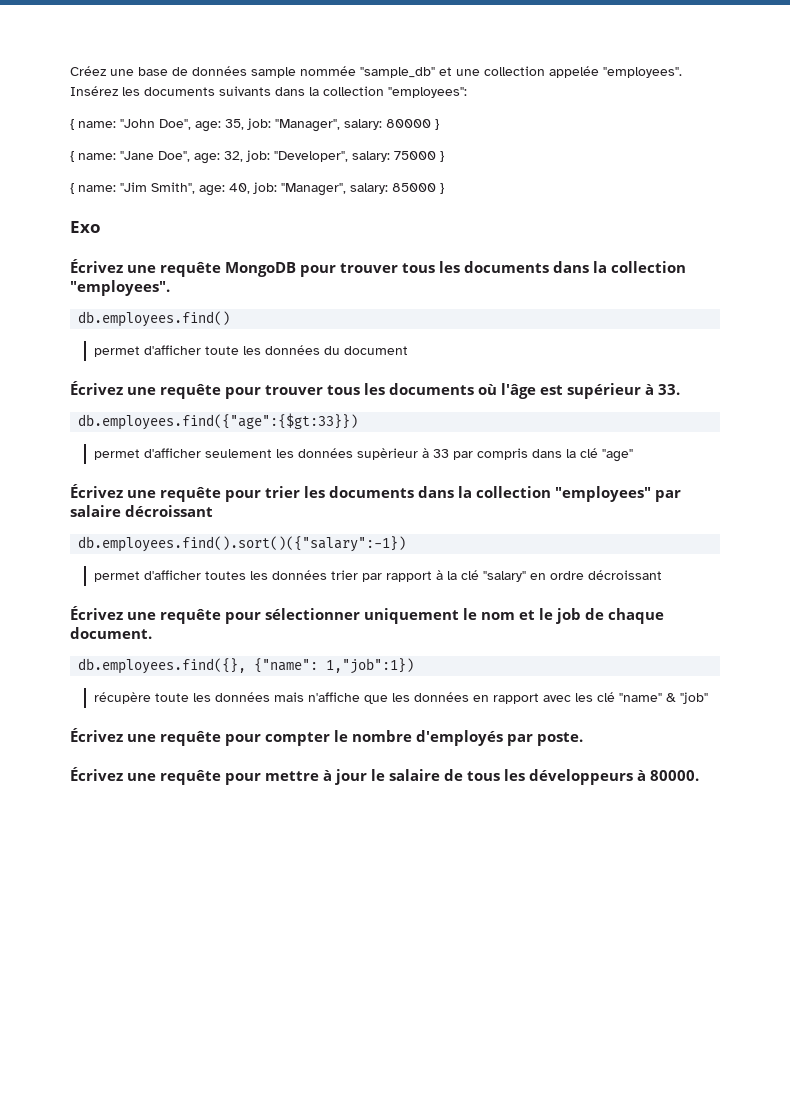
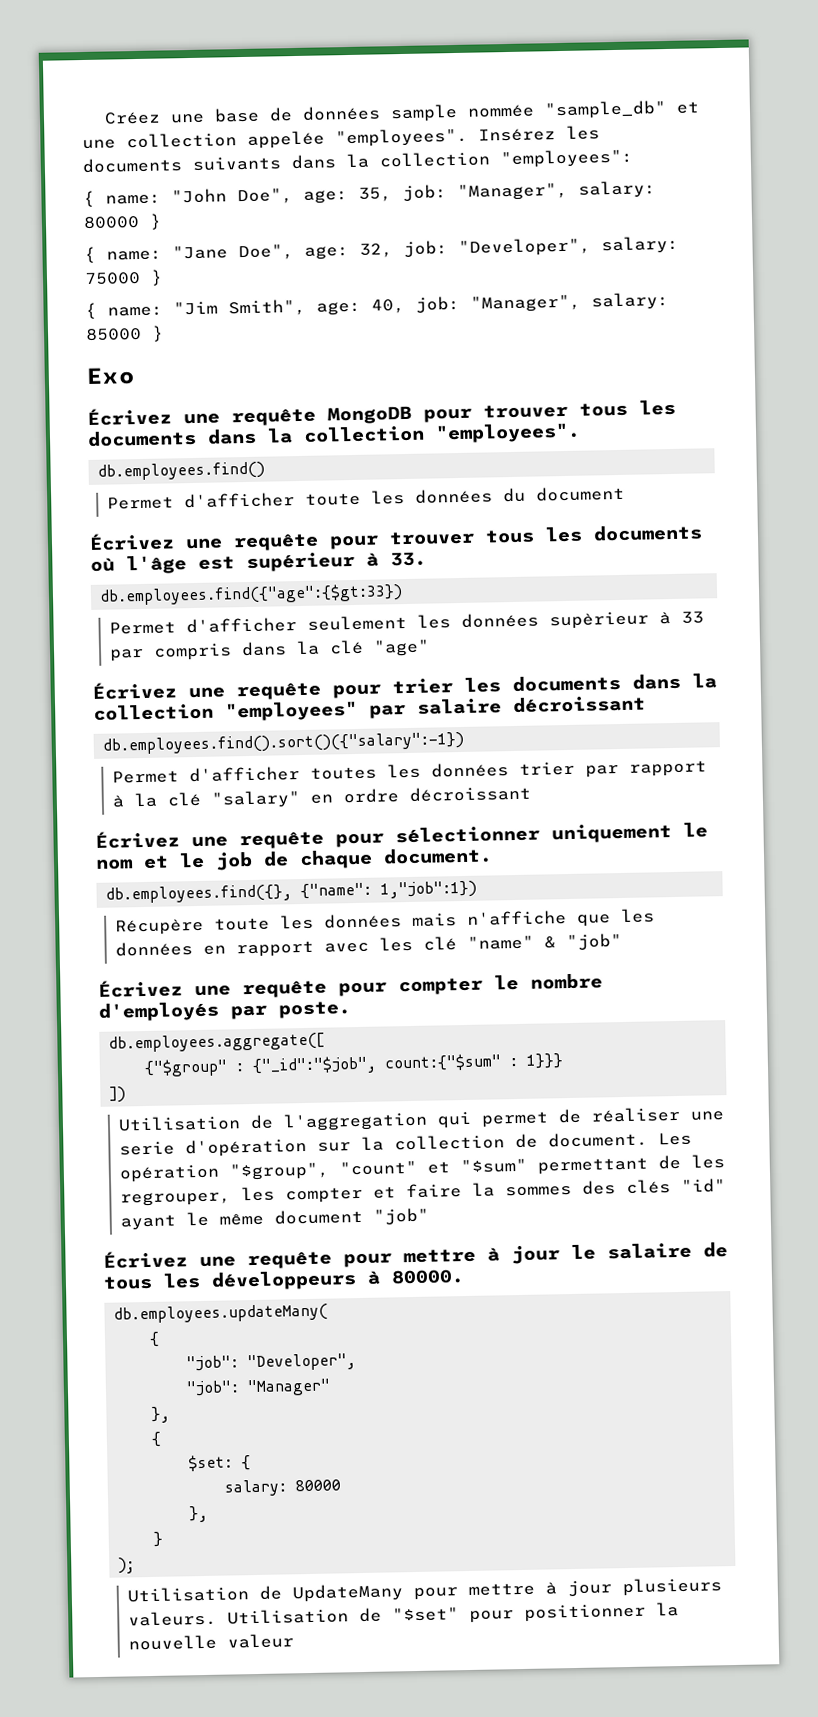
[94,346,141,357] permet -> [106,496,174,510] Permet
[78,413,359,430] [94,449,141,460] db.employees.find({"age":{$gt:33}}) // permet -> [99,583,404,606] [108,621,176,635] db.employees.find({"age":{$gt:33}) // Permet
[94,571,141,582] permet -> [111,770,179,784] Permet
[94,692,152,704] récupère -> [114,918,204,936] Récupère
(583, 739) none -> [108,1032,326,1053] [144,1053,564,1078] [109,1086,127,1103] [117,1106,724,1132] [118,1131,692,1158] [118,1154,725,1183] [119,1178,726,1207] [119,1207,429,1231] // db.employees.aggregate([ // {"$group" : {"_id":"$job", count:{"$sum" : 1}}} // ]) // Utilisation de l'aggregation qui permet de réaliser une serie d'opération sur la collection de document. Les opération "$group", "count" et "$sum" permettant de les regrouper, les compter et faire la sommes des clés "id" ayant le même document "job"
(699, 775) none -> [113,1303,329,1324] [149,1331,161,1347] [186,1353,357,1372] [186,1378,332,1397] [151,1406,171,1423] [151,1431,163,1447] [188,1454,252,1472] [224,1479,342,1497] [189,1505,209,1523] [153,1531,164,1547] [118,1557,136,1574] [126,1577,722,1603] [127,1602,679,1627] [127,1633,294,1651] // db.employees.updateMany( // { // "job": "Developer", // "job": "Manager" // }, // { // $set: { // salary: 80000 // }, // } // ); // Utilisation de UpdateMany pour mettre à jour plusieurs valeurs. Utilisation de "$set" pour positionner la nouvelle valeur

